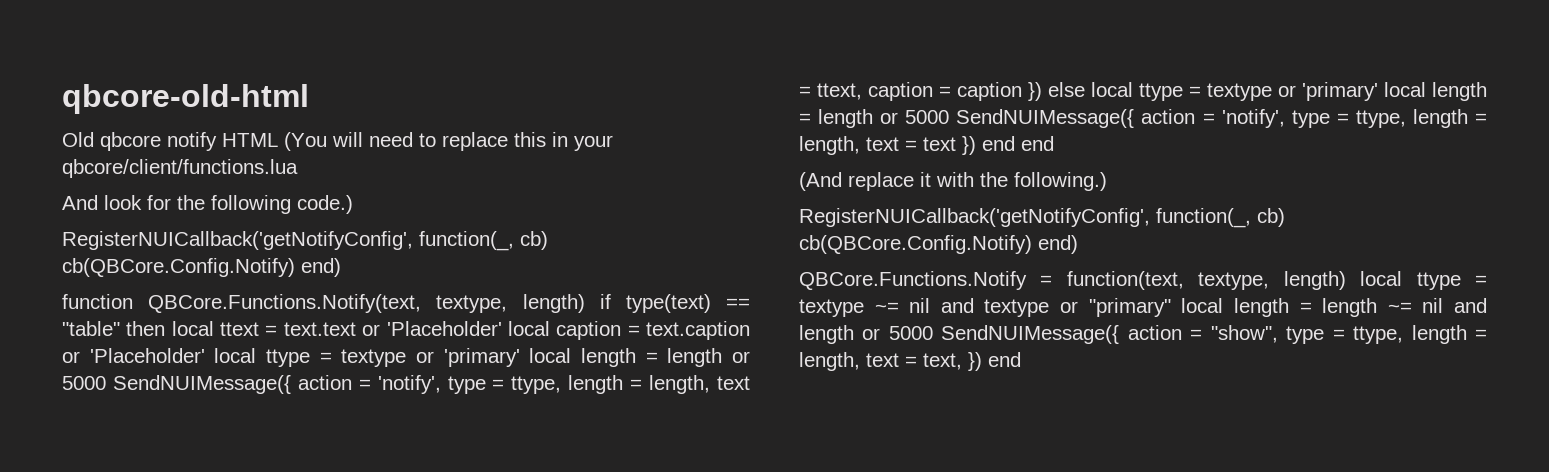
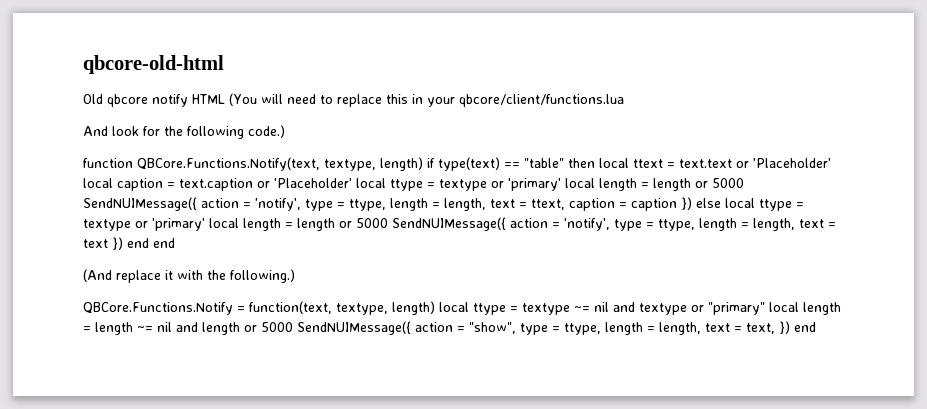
[62,231,548,251] [62,258,341,277] // RegisterNUICallback('getNotifyConfig', function(_, cb) cb(QBCore.Config.Notify) end) -> (285, 131) none
[799,208,1285,228] [799,235,1078,254] // RegisterNUICallback('getNotifyConfig', function(_, cb) cb(QBCore.Config.Notify) end) -> (295, 276) none

